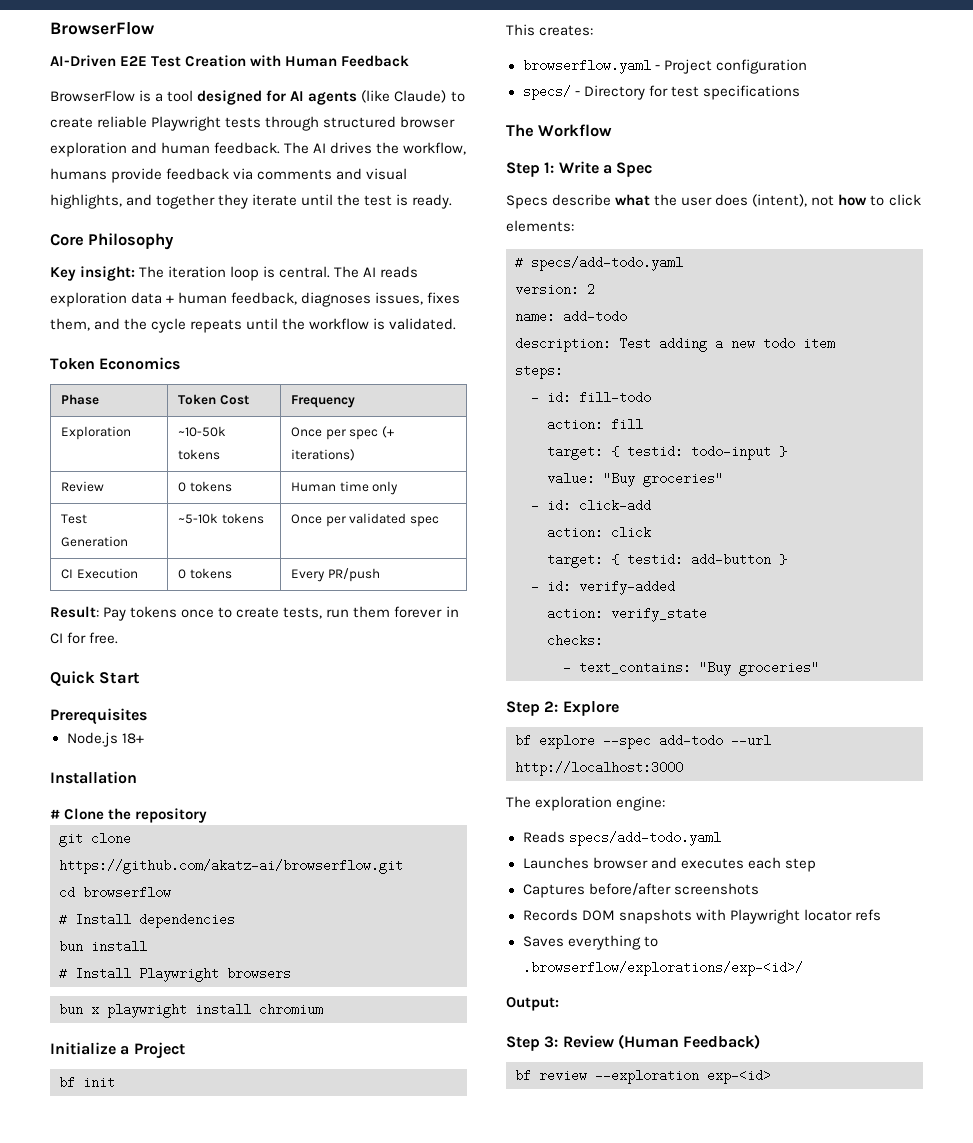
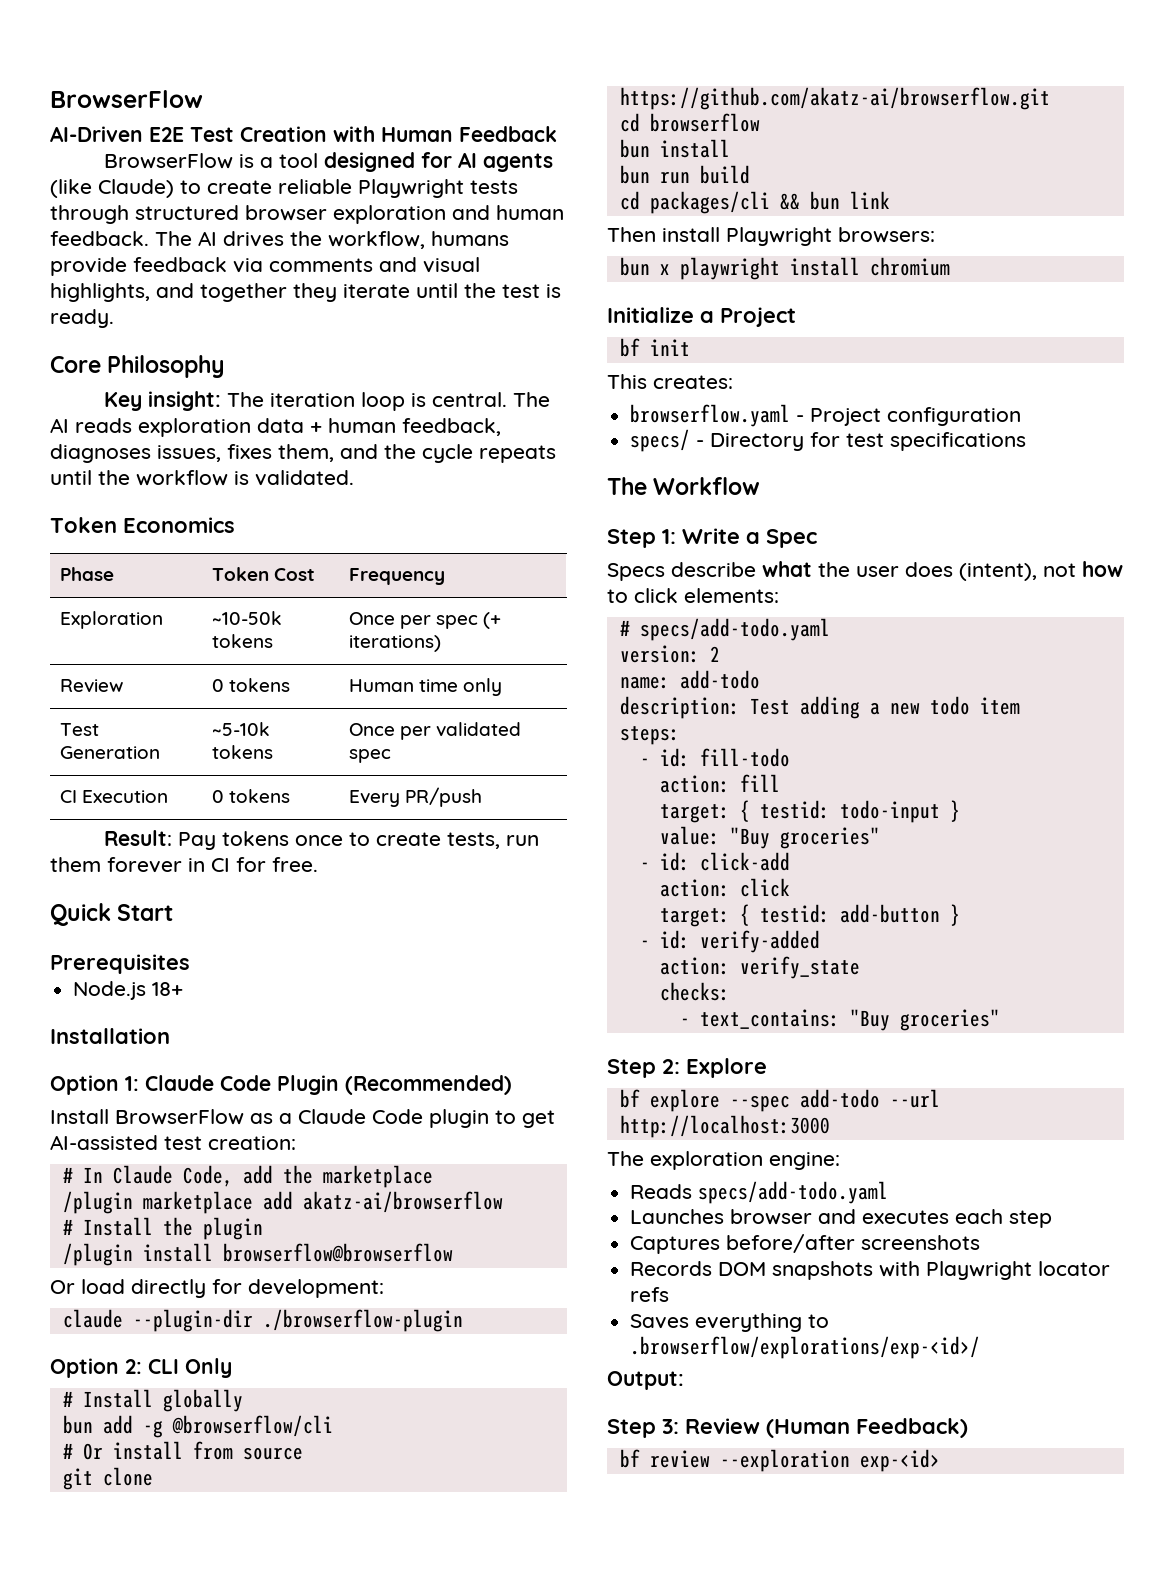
[50,808,208,823] # Clone the repository -> [50,1075,512,1095] [50,1109,555,1128] [50,1135,296,1150] [62,1165,433,1188] [62,1191,503,1214] [62,1217,263,1240] [62,1243,453,1266] [50,1279,384,1298] [62,1309,463,1332] [50,1358,232,1378] [62,1389,243,1412] [62,1415,333,1438] [62,1441,303,1460] Option 1: Claude Code Plugin (Recommended) // Install BrowserFlow as a Claude Code plugin to get AI-assisted test creation: // # In Claude Code, add the marketplace // /plugin marketplace add akatz-ai/browserflow // # Install the plugin // /plugin install browserflow@browserflow // Or load directly for development: // claude --plugin-dir ./browserflow-plugin // Option 2: CLI Only // # Install globally // bun add -g @browserflow/cli // # Or install from source
[59,913,235,928] // # Install dependencies -> (760, 122) none
[59,967,291,982] # Install Playwright browsers -> [619,165,750,184] [619,191,890,214] [607,227,935,246] bun run build // cd packages/cli && bun link // Then install Playwright browsers:

